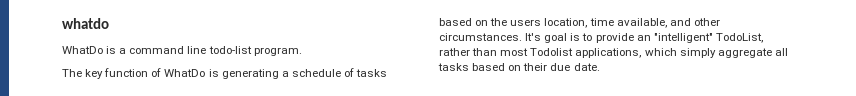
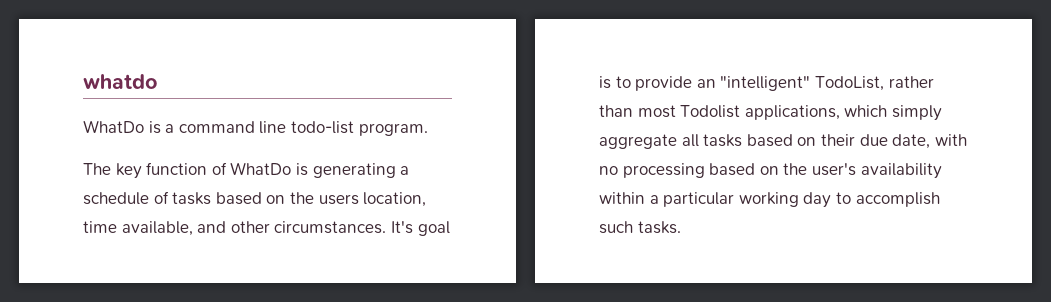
[573,63,600,71] date. -> [892,134,967,149] [599,163,942,179] [599,192,940,208] [599,221,681,234] date, with no processing based on the user's availability within a particular working day to accomplish such tasks.

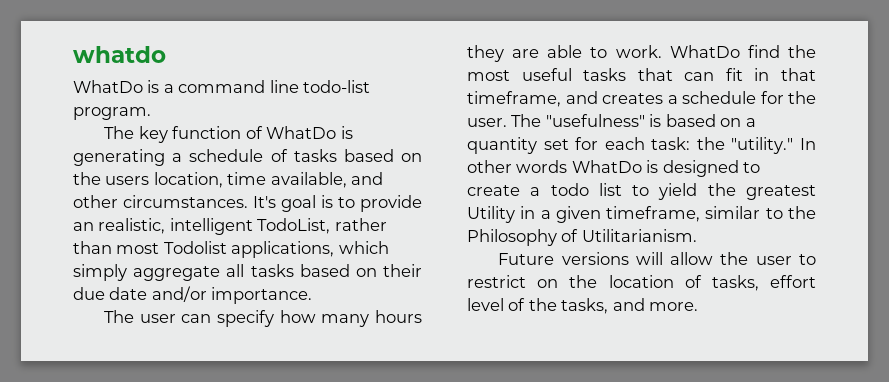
[720,76,811,91] "intelligent" -> [98,218,253,235] realistic, intelligent
[892,134,967,149] [599,163,942,179] [599,192,940,208] [599,221,681,234] date, with no processing based on the user's availability within a particular working day to accomplish such tasks. -> [109,286,313,304] [104,310,422,327] [467,45,816,62] [467,68,816,81] [467,91,816,107] [467,114,756,127] [467,137,816,154] [467,160,761,177] [467,183,816,200] [467,206,816,223] [467,229,697,246] [498,252,816,265] [467,275,816,291] [467,298,699,314] date and/or importance. // The user can specify how many hours they are able to work. WhatDo find the most useful tasks that can fit in that timeframe, and creates a schedule for the user. The "usefulness" is based on a quantity set for each task: the "utility." In other words WhatDo is designed to create a todo list to yield the greatest Utility in a given timeframe, similar to the Philosophy of Utilitarianism. // Future versions will allow the user to restrict on the location of tasks, effort level of the tasks, and more.

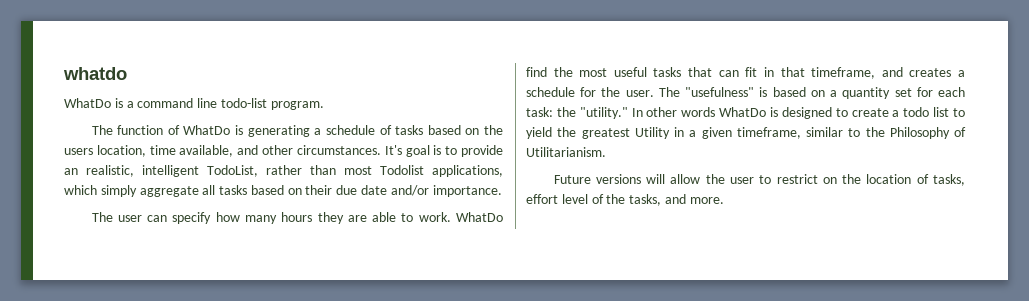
[138,126,168,143] key -> (113, 130) none

